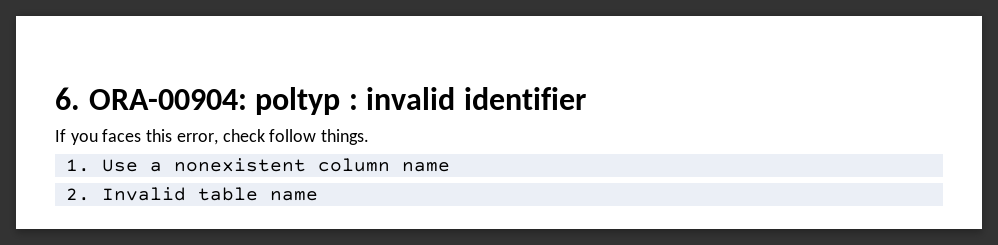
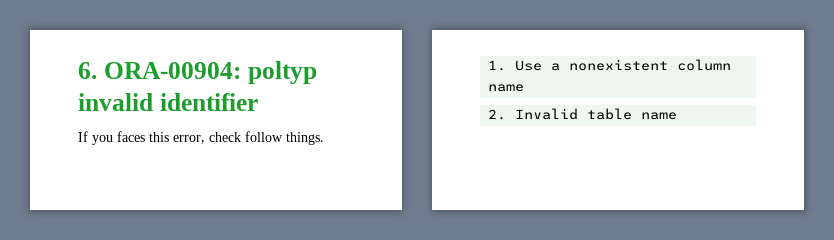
[348,94,358,110] : -> (317, 72) none

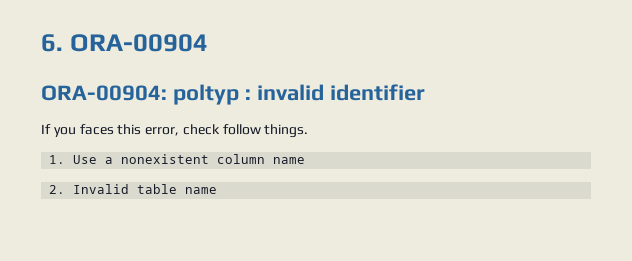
(97, 70) none -> [69,34,208,52] ORA-00904 //
(317, 72) none -> [244,89,251,100] :

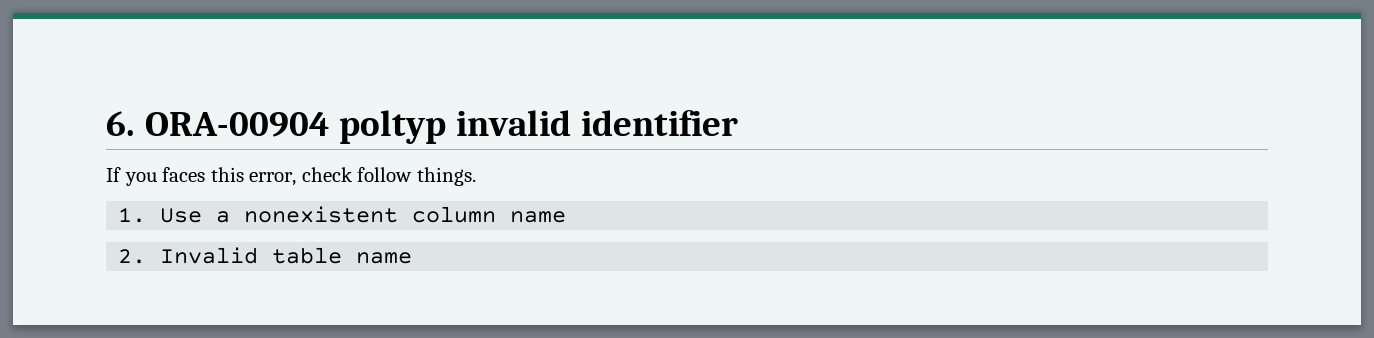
[41,84,251,105] // ORA-00904: poltyp : -> [338,110,446,144] poltyp

